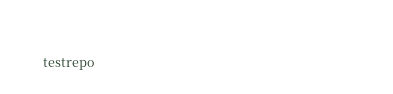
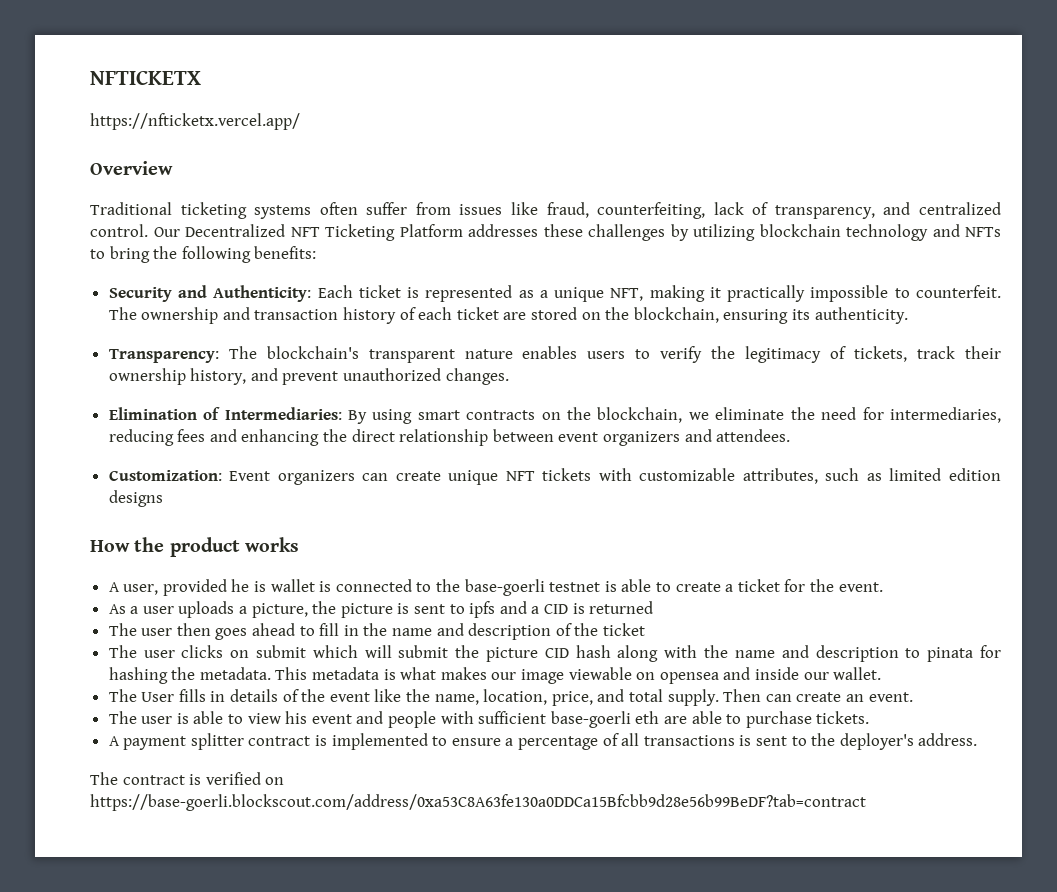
[43,58,94,70] testrepo -> [90,70,201,85] [90,113,300,130] [90,161,173,175] [90,202,1001,219] [90,224,1001,241] [90,246,317,263] [108,285,1001,302] [108,307,908,324] [108,346,1002,363] [108,368,509,385] [108,407,1001,424] [108,429,791,446] [108,468,1001,485] [108,490,163,507] [90,537,300,557] [108,579,883,596] [108,601,654,618] [108,623,645,640] [108,645,1001,662] [108,667,882,684] [108,689,913,706] [108,711,870,728] [108,733,978,750] [90,772,285,785] [90,794,866,811] NFTICKETX // https://nfticketx.vercel.app/ // Overview // Traditional ticketing systems often suffer from issues like fraud, counterfeiting, lack of transparency, and centralized control. Our Decentralized NFT Ticketing Platform addresses these challenges by utilizing blockchain technology and NFTs to bring the following benefits: // Security and Authenticity: Each ticket is represented as a unique NFT, making it practically impossible to counterfeit. The ownership and transaction history of each ticket are stored on the blockchain, ensuring its authenticity. // Transparency: The blockchain's transparent nature enables users to verify the legitimacy of tickets, track their ownership history, and prevent unauthorized changes. // Elimination of Intermediaries: By using smart contracts on the blockchain, we eliminate the need for intermediaries, reducing fees and enhancing the direct relationship between event organizers and attendees. // Customization: Event organizers can create unique NFT tickets with customizable attributes, such as limited edition designs // How the product works // A user, provided he is wallet is connected to the base-goerli testnet is able to create a ticket for the event. // As a user uploads a picture, the picture is sent to ipfs and a CID is returned // The user then goes ahead to fill in the name and description of the ticket // The user clicks on submit which will submit the picture CID hash along with the name and description to pinata for hashing the metadata. This metadata is what makes our image viewable on opensea and inside our wallet. // The User fills in details of the event like the name, location, price, and total supply. Then can create an event. // The user is able to view his event and people with sufficient base-goerli eth are able to purchase tickets. // A payment splitter contract is implemented to ensure a percentage of all transactions is sent to the deployer's address. // The contract is verified on https://base-goerli.blockscout.com/address/0xa53C8A63fe130a0DDCa15Bfcbb9d28e56b99BeDF?tab=contract

